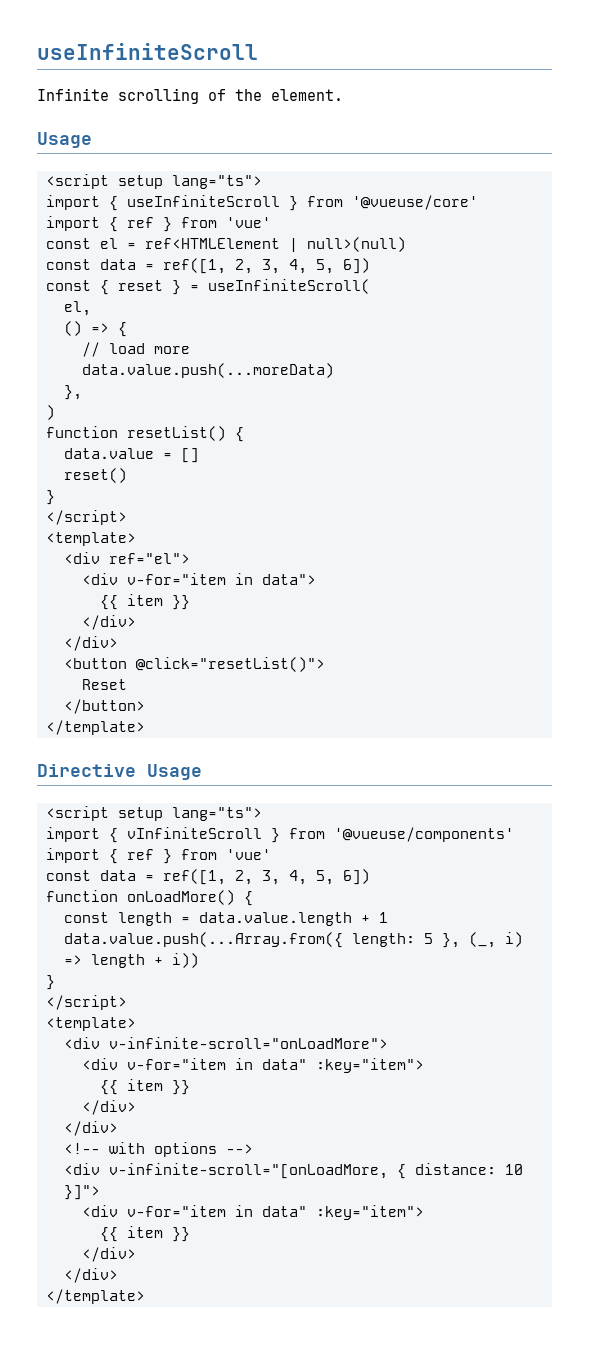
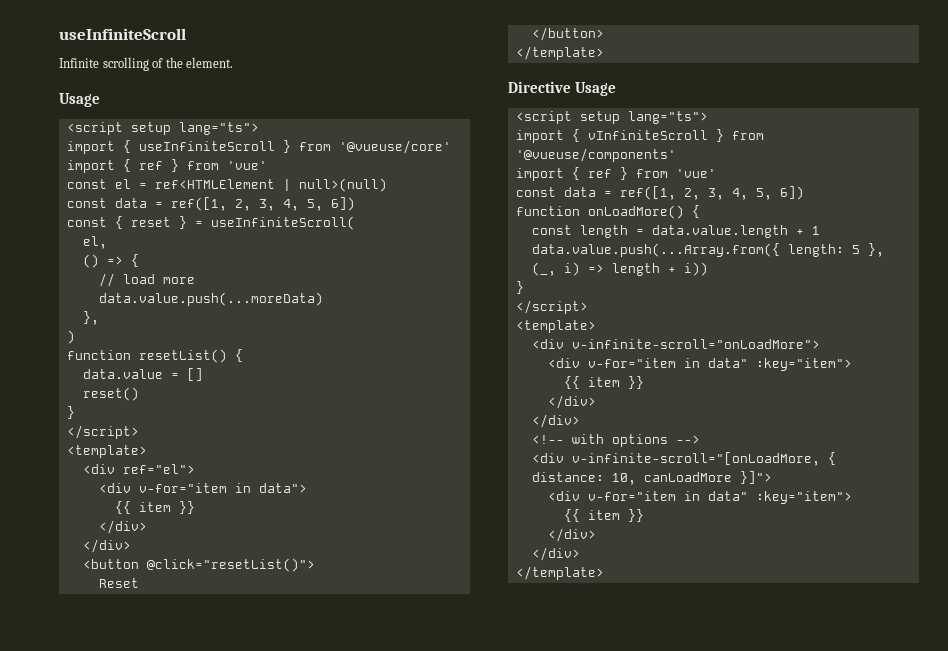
[504,1164,523,1175] 10 -> [611,472,732,485] 10, canLoadMore

